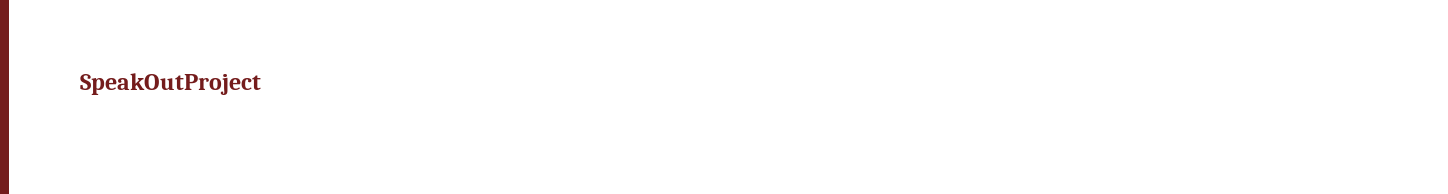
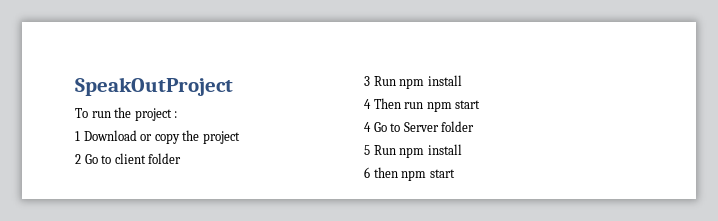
(261, 84) none -> [75,107,178,121] [75,130,240,144] [75,153,182,164] [364,75,462,89] [364,98,481,112] [364,121,475,132] [364,144,462,158] [364,167,455,181] // To run the project : // 1 Download or copy the project // 2 Go to client folder // 3 Run npm install // 4 Then run npm start // 4 Go to Server folder // 5 Run npm install // 6 then npm start

